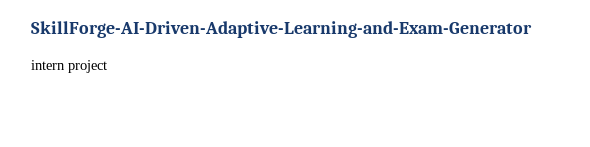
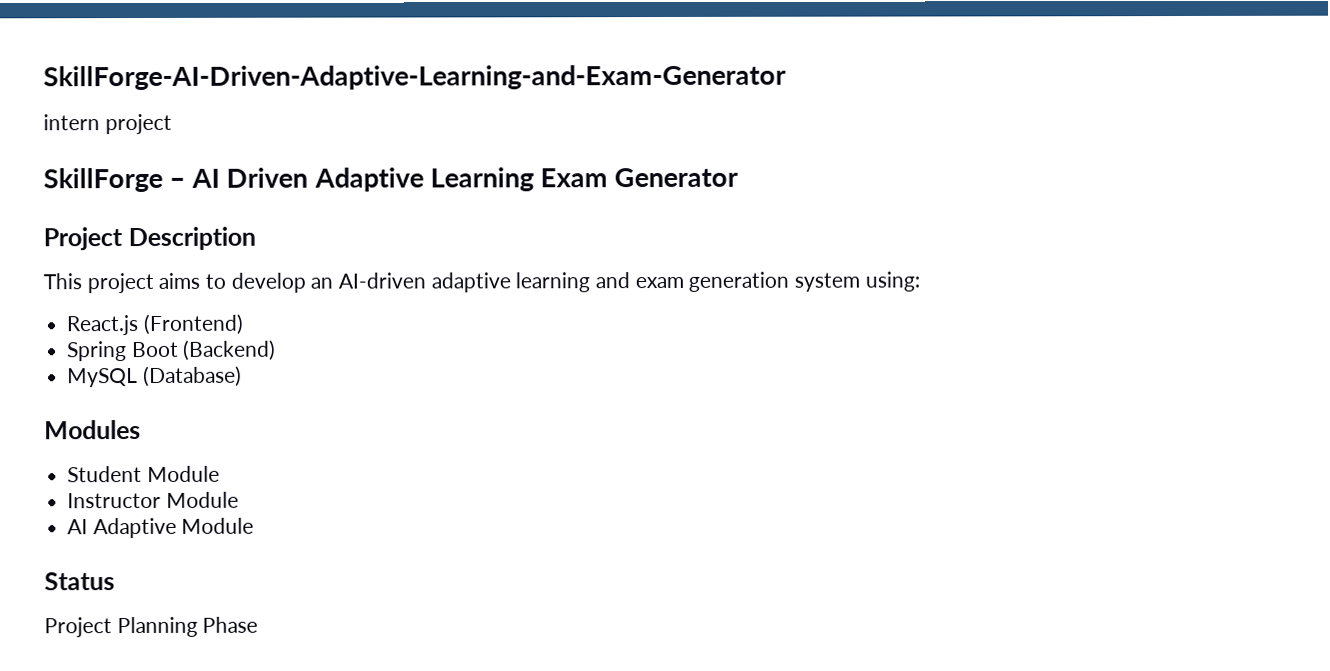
(107, 66) none -> [43,167,739,193] [43,226,256,251] [43,271,920,294] [66,313,243,336] [67,339,277,362] [67,365,242,388] [44,420,141,440] [67,465,220,483] [67,491,239,509] [67,517,255,539] [44,572,115,591] [44,616,259,638] // SkillForge – AI Driven Adaptive Learning Exam Generator // Project Description // This project aims to develop an AI-driven adaptive learning and exam generation system using: // React.js (Frontend) // Spring Boot (Backend) // MySQL (Database) // Modules // Student Module // Instructor Module // AI Adaptive Module // Status // Project Planning Phase

